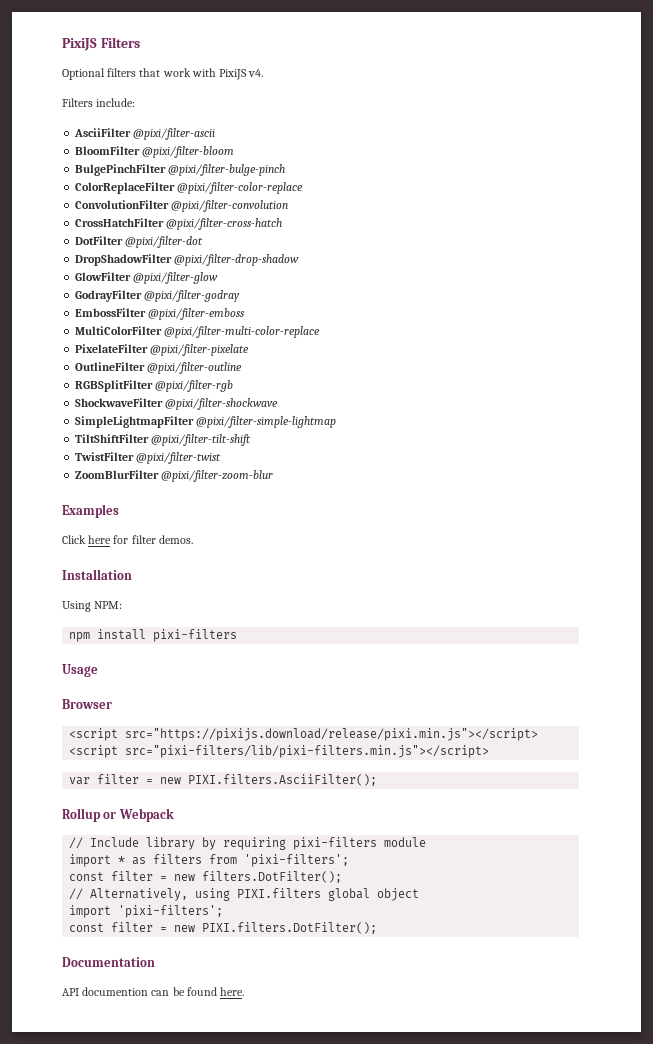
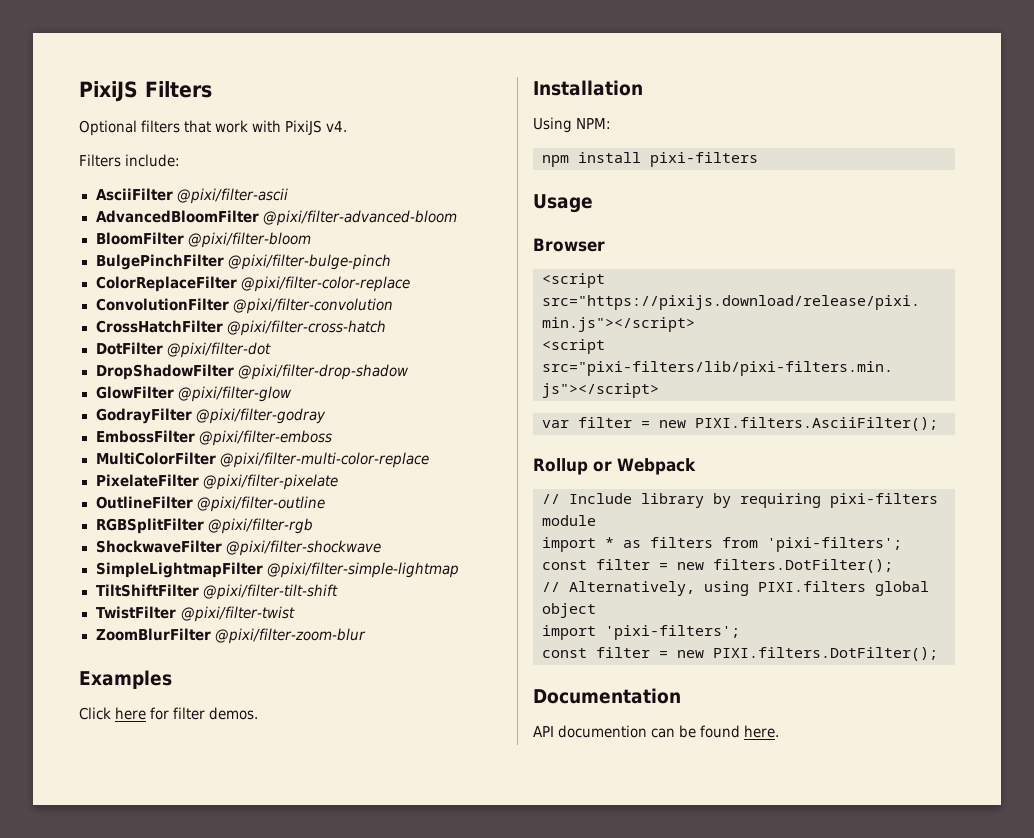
(216, 134) none -> [95,210,457,226] // AdvancedBloomFilter @pixi/filter-advanced-bloom

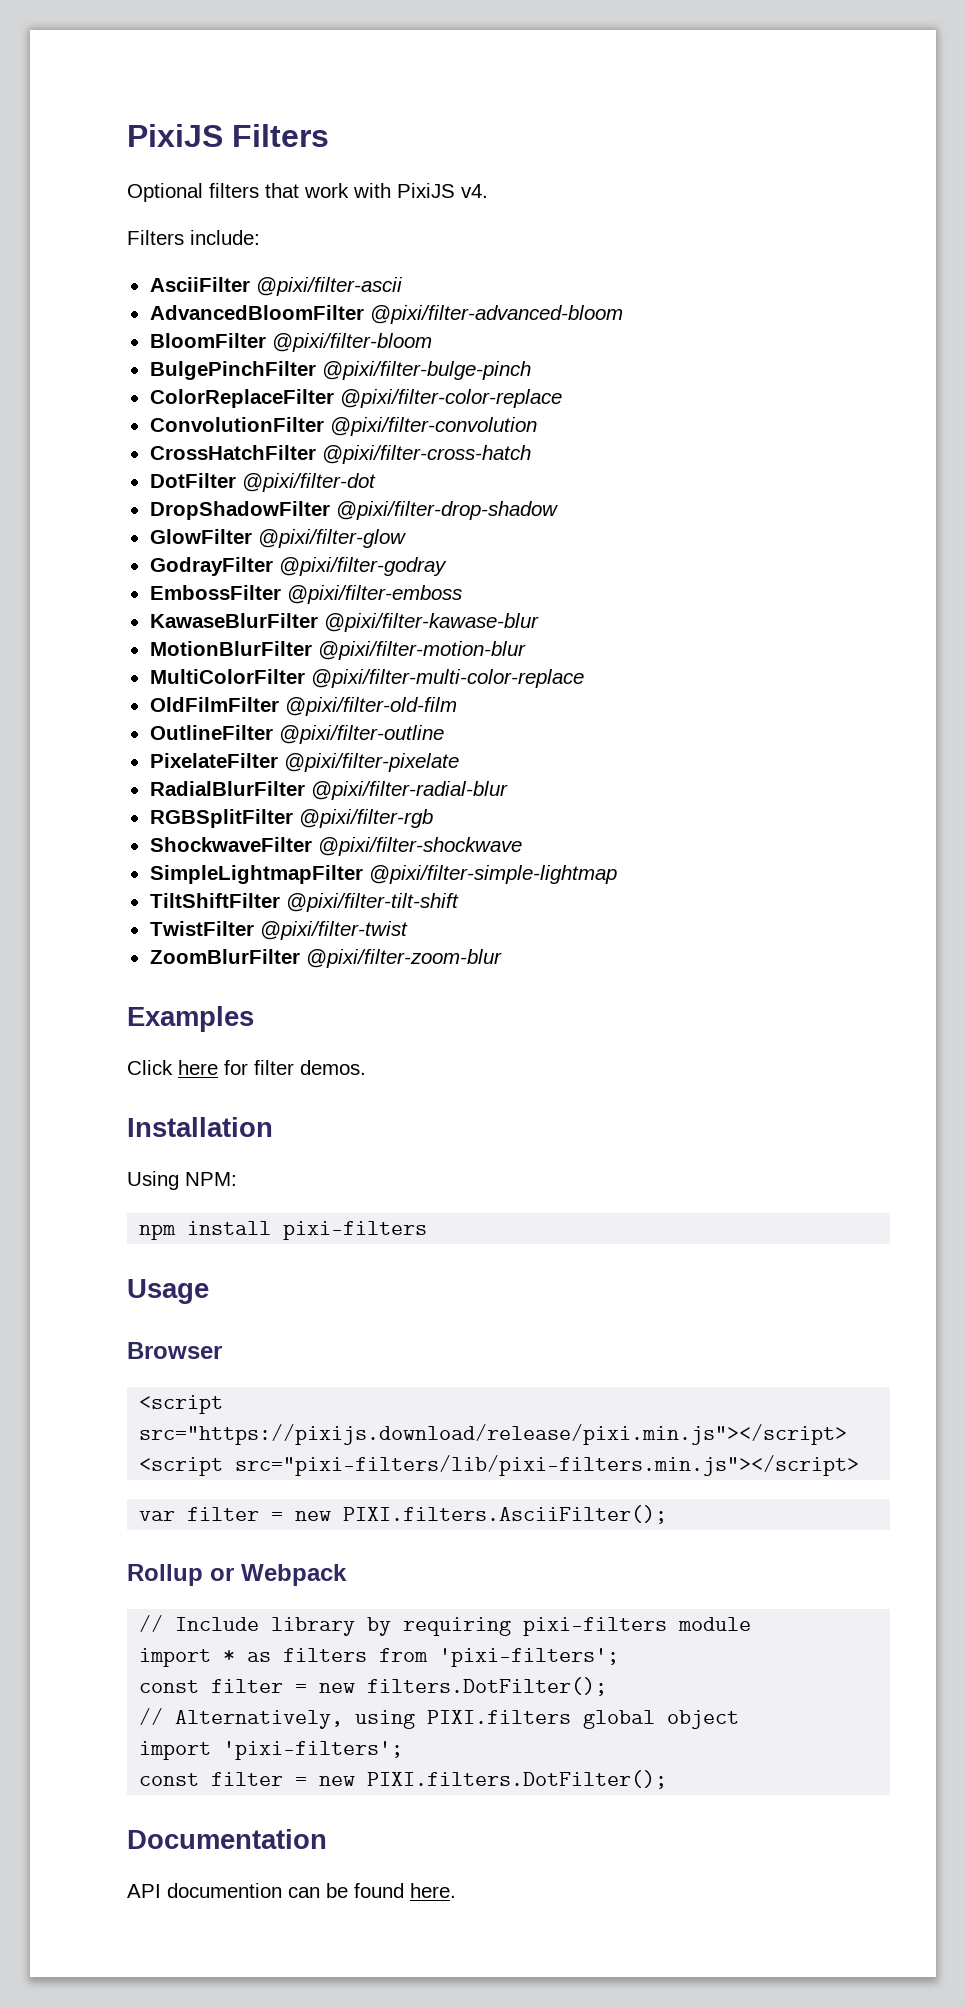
[95,452,429,468] MultiColorFilter @pixi/filter-multi-color-replace -> [149,613,539,632] [149,641,526,660] [149,669,584,688] [149,697,457,716] [149,725,444,744] KawaseBlurFilter @pixi/filter-kawase-blur // MotionBlurFilter @pixi/filter-motion-blur // MultiColorFilter @pixi/filter-multi-color-replace // OldFilmFilter @pixi/filter-old-film // OutlineFilter @pixi/filter-outline
[95,496,325,512] OutlineFilter @pixi/filter-outline -> [149,781,508,800] RadialBlurFilter @pixi/filter-radial-blur

